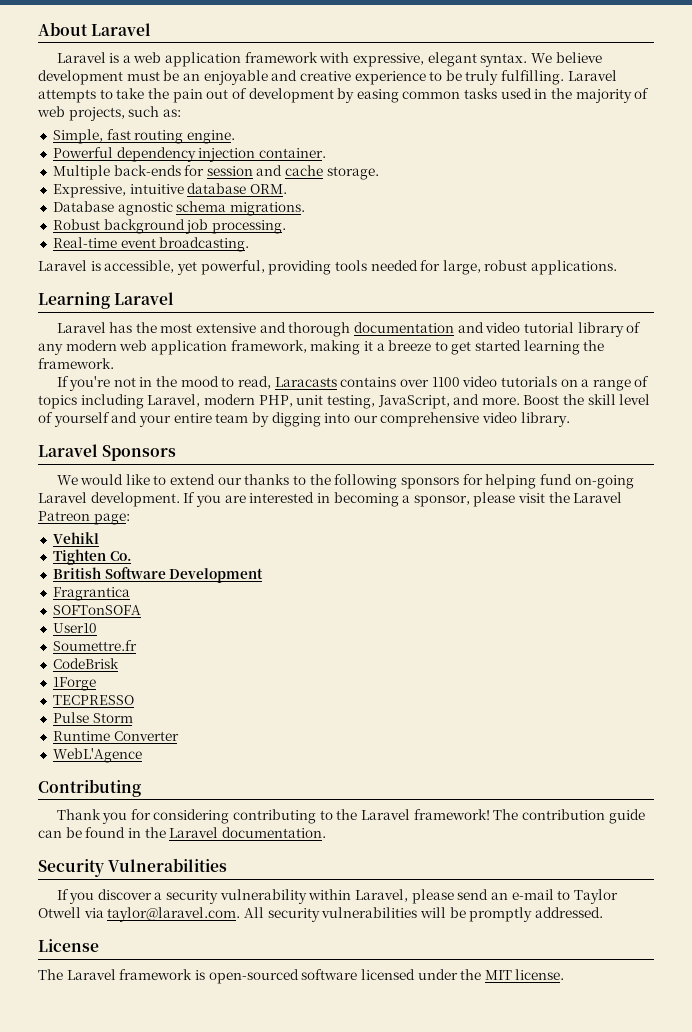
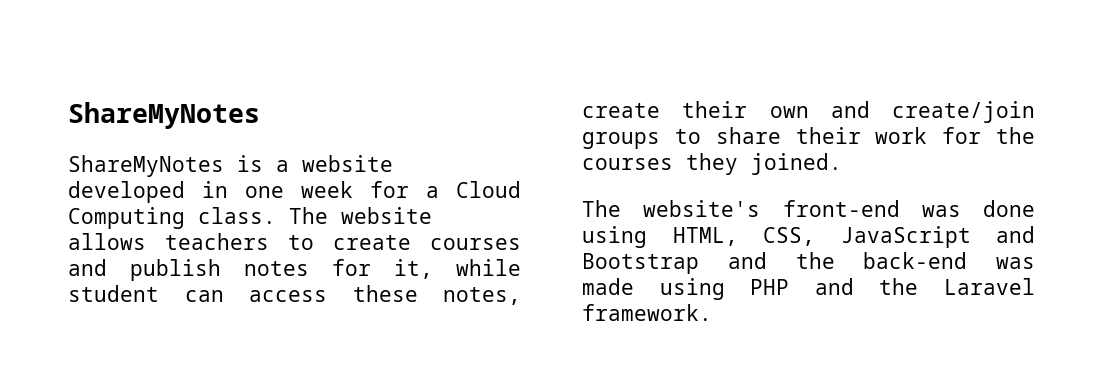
[38,22,152,36] [56,52,602,67] [38,70,617,85] [38,88,650,103] [37,106,181,121] [52,129,235,144] [52,147,326,162] [52,165,379,180] [52,183,287,198] [52,201,305,216] [52,219,286,234] [52,237,250,252] [38,260,618,275] [38,292,175,309] [56,322,642,337] [38,340,605,355] [38,358,114,369] [56,376,650,391] [38,394,651,409] [38,412,570,427] [38,444,177,461] [56,474,634,489] [38,492,623,507] [38,511,130,525] [52,532,99,544] [52,549,132,565] [52,567,264,583] [52,587,130,601] [52,605,141,615] [52,623,97,633] [52,640,137,651] [52,658,119,669] [52,677,96,691] [52,695,134,705] [52,712,133,723] [52,731,179,741] [52,748,142,763] [38,779,141,797] [56,809,645,824] [38,827,326,838] [38,858,228,877] [56,889,618,904] [38,907,603,922] [38,939,99,952] [38,969,565,984] About Laravel // Laravel is a web application framework with expressive, elegant syntax. We believe development must be an enjoyable and creative experience to be truly fulfilling. Laravel attempts to take the pain out of development by easing common tasks used in the majority of web projects, such as: // Simple, fast routing engine. // Powerful dependency injection container. // Multiple back-ends for session and cache storage. // Expressive, intuitive database ORM. // Database agnostic schema migrations. // Robust background job processing. // Real-time event broadcasting. // Laravel is accessible, yet powerful, providing tools needed for large, robust applications. // Learning Laravel // Laravel has the most extensive and thorough documentation and video tutorial library of any modern web application framework, making it a breeze to get started learning the framework. // If you're not in the mood to read, Laracasts contains over 1100 video tutorials on a range of topics including Laravel, modern PHP, unit testing, JavaScript, and more. Boost the skill level of yourself and your entire team by digging into our comprehensive video library. // Laravel Sponsors // We would like to extend our thanks to the following sponsors for helping fund on-going Laravel development. If you are interested in becoming a sponsor, please visit the Laravel Patreon page: // Vehikl // Tighten Co. // British Software Development // Fragrantica // SOFTonSOFA // User10 // Soumettre.fr // CodeBrisk // 1Forge // TECPRESSO // Pulse Storm // Runtime Converter // WebL'Agence // Contributing // Thank you for considering contributing to the Laravel framework! The contribution guide can be found in the Laravel documentation. // Security Vulnerabilities // If you discover a security vulnerability within Laravel, please send an e-mail to Taylor Otwell via taylor@laravel.com. All security vulnerabilities will be promptly addressed. // License // The Laravel framework is open-sourced software licensed under the MIT license. -> [68,102,260,129] [68,155,393,177] [68,181,521,203] [68,207,432,229] [68,233,521,250] [68,259,521,281] [68,285,521,305] [582,101,1035,123] [582,127,1035,149] [582,153,842,175] [582,200,1035,217] [582,226,1035,248] [582,252,1035,274] [582,278,1035,300] [582,304,712,321] ShareMyNotes // ShareMyNotes is a website developed in one week for a Cloud Computing class. The website allows teachers to create courses and publish notes for it, while student can access these notes, create their own and create/join groups to share their work for the courses they joined. // The website's front-end was done using HTML, CSS, JavaScript and Bootstrap and the back-end was made using PHP and the Laravel framework.

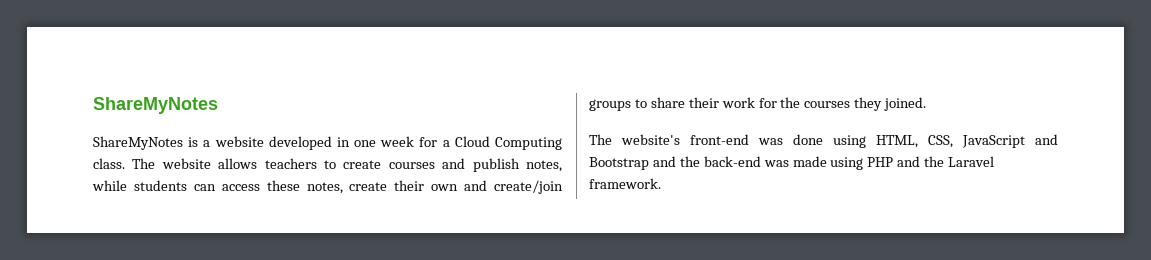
[244,259,521,279] [68,285,159,302] notes for it, while student -> [526,160,562,172] [92,180,187,191] notes, while students

